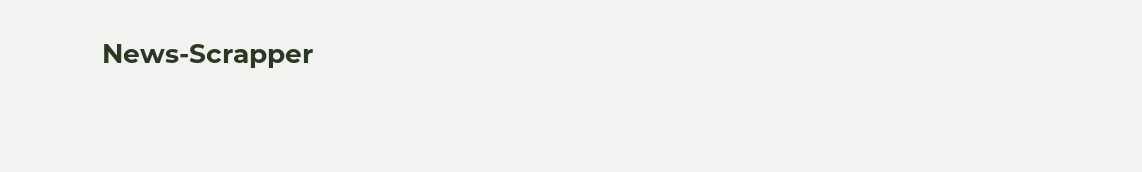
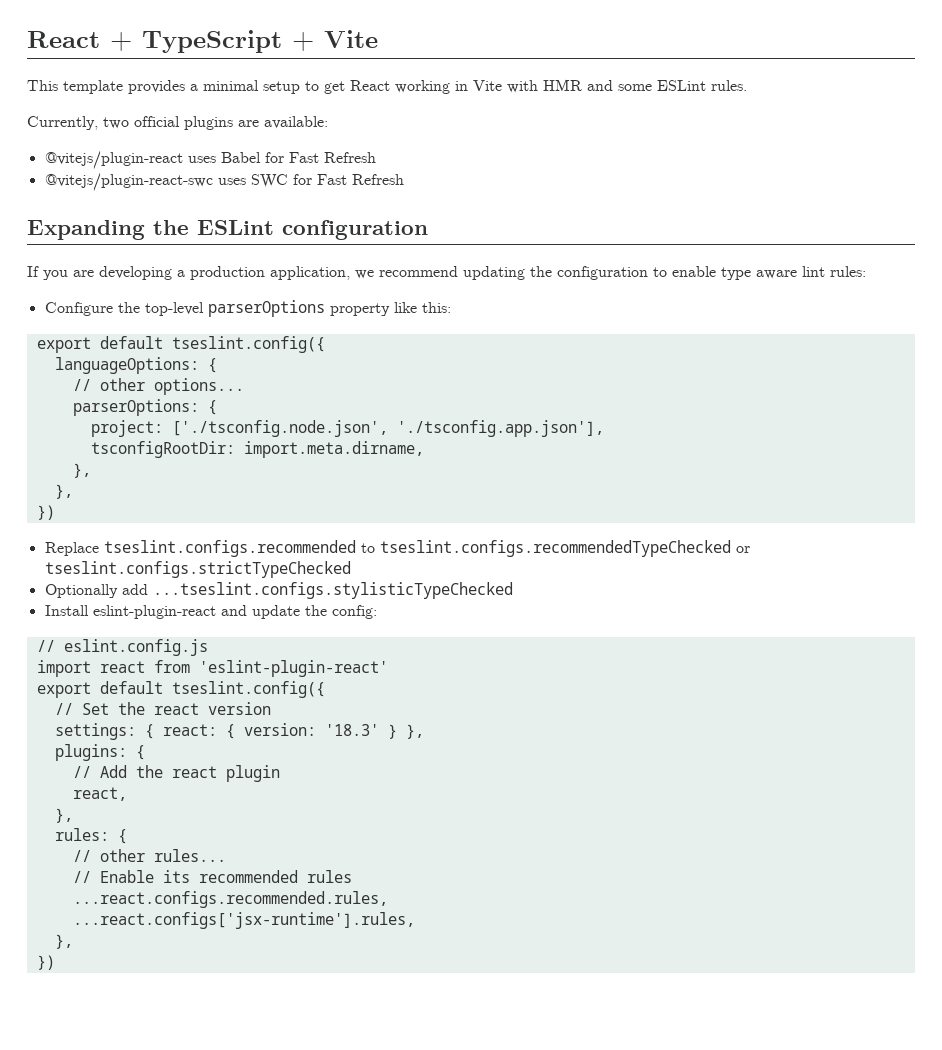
[102,44,313,68] News-Scrapper -> [27,30,378,53] [27,79,747,94] [27,116,328,130] [44,151,376,169] [44,173,404,191] [27,220,428,240] [27,266,866,280] [44,300,451,317] [36,336,325,353] [54,357,217,374] [72,378,244,395] [72,399,217,416] [90,420,604,437] [90,441,424,458] [72,463,91,478] [54,484,73,499] [36,505,55,520] [44,540,750,557] [44,561,351,578] [44,582,513,599] [44,605,377,619] [36,639,208,656] [36,660,388,677] [36,681,325,698] [54,702,271,715] [54,723,424,740] [54,744,145,761] [72,765,280,782] [72,787,127,801] [54,808,73,823] [54,828,127,844] [72,849,226,862] [72,870,352,883] [72,891,388,908] [72,912,415,929] [54,934,73,949] [36,955,55,970] React + TypeScript + Vite // This template provides a minimal setup to get React working in Vite with HMR and some ESLint rules. // Currently, two official plugins are available: // @vitejs/plugin-react uses Babel for Fast Refresh // @vitejs/plugin-react-swc uses SWC for Fast Refresh // Expanding the ESLint configuration // If you are developing a production application, we recommend updating the configuration to enable type aware lint rules: // Configure the top-level parserOptions property like this: // export default tseslint.config({ // languageOptions: { // // other options... // parserOptions: { // project: ['./tsconfig.node.json', './tsconfig.app.json'], // tsconfigRootDir: import.meta.dirname, // }, // }, // }) // Replace tseslint.configs.recommended to tseslint.configs.recommendedTypeChecked or tseslint.configs.strictTypeChecked // Optionally add ...tseslint.configs.stylisticTypeChecked // Install eslint-plugin-react and update the config: // // eslint.config.js // import react from 'eslint-plugin-react' // export default tseslint.config({ // // Set the react version // settings: { react: { version: '18.3' } }, // plugins: { // // Add the react plugin // react, // }, // rules: { // // other rules... // // Enable its recommended rules // ...react.configs.recommended.rules, // ...react.configs['jsx-runtime'].rules, // }, // })

